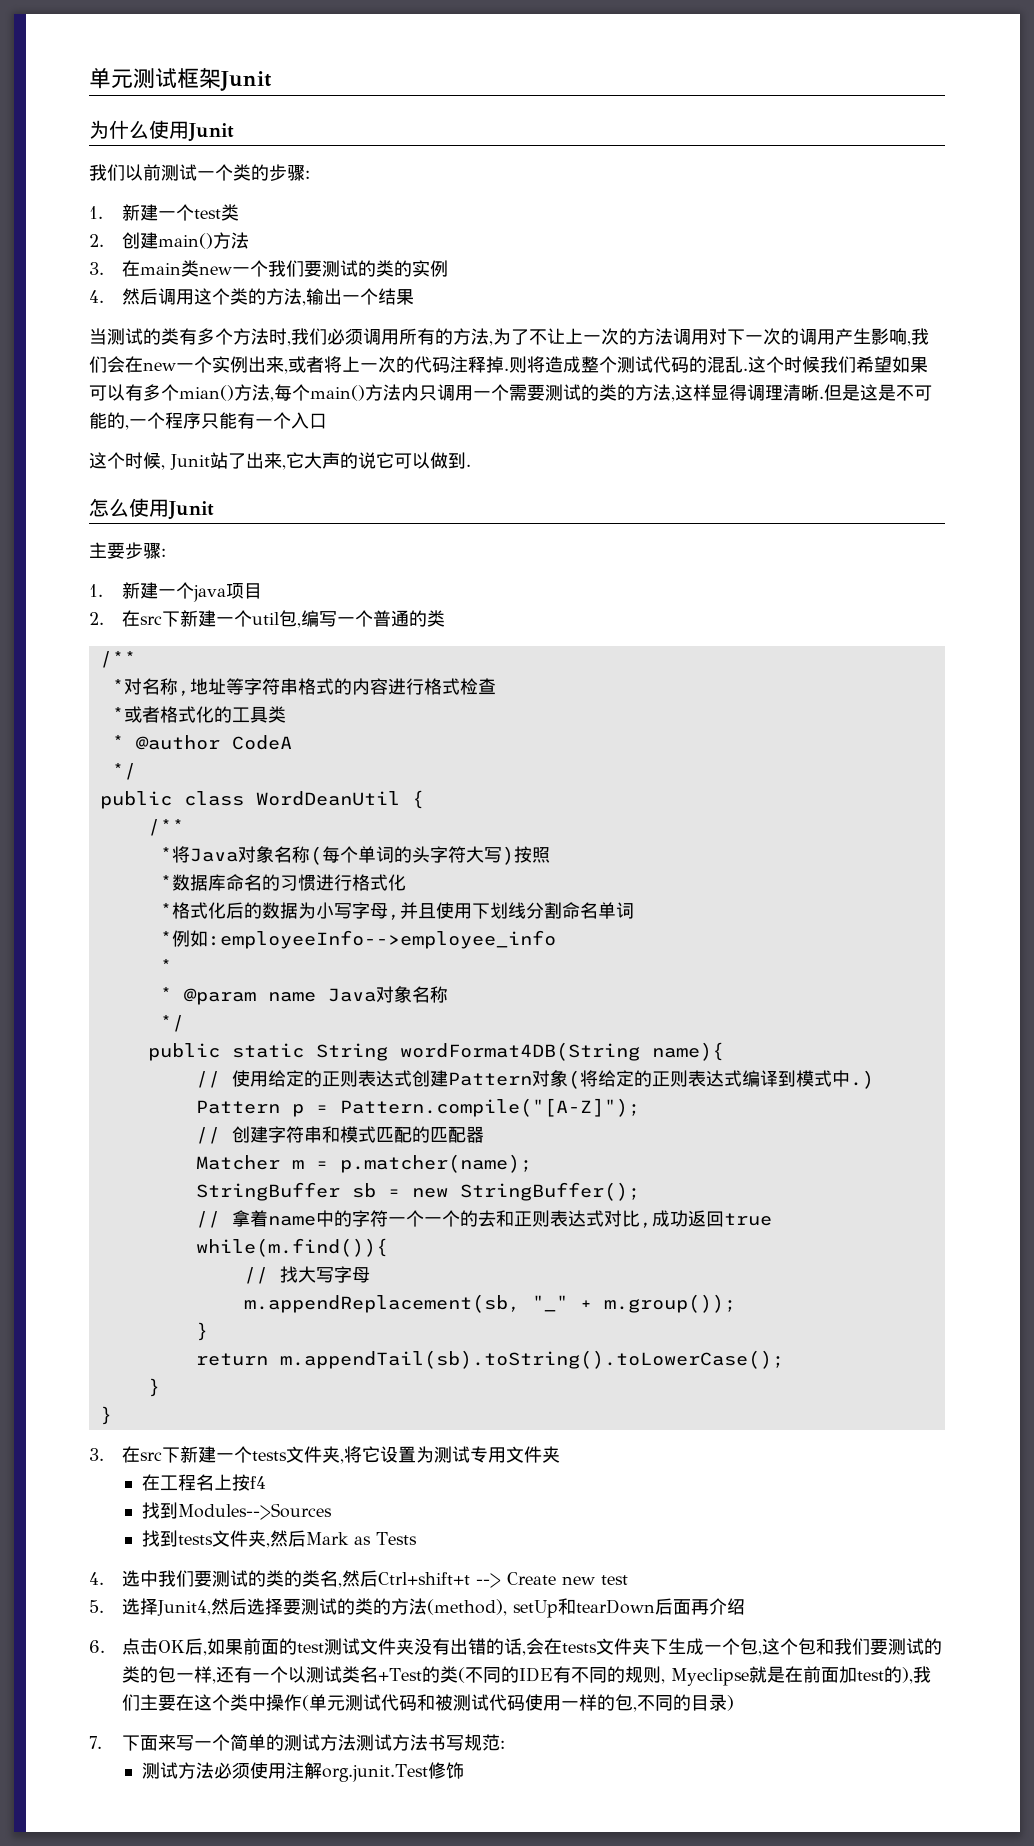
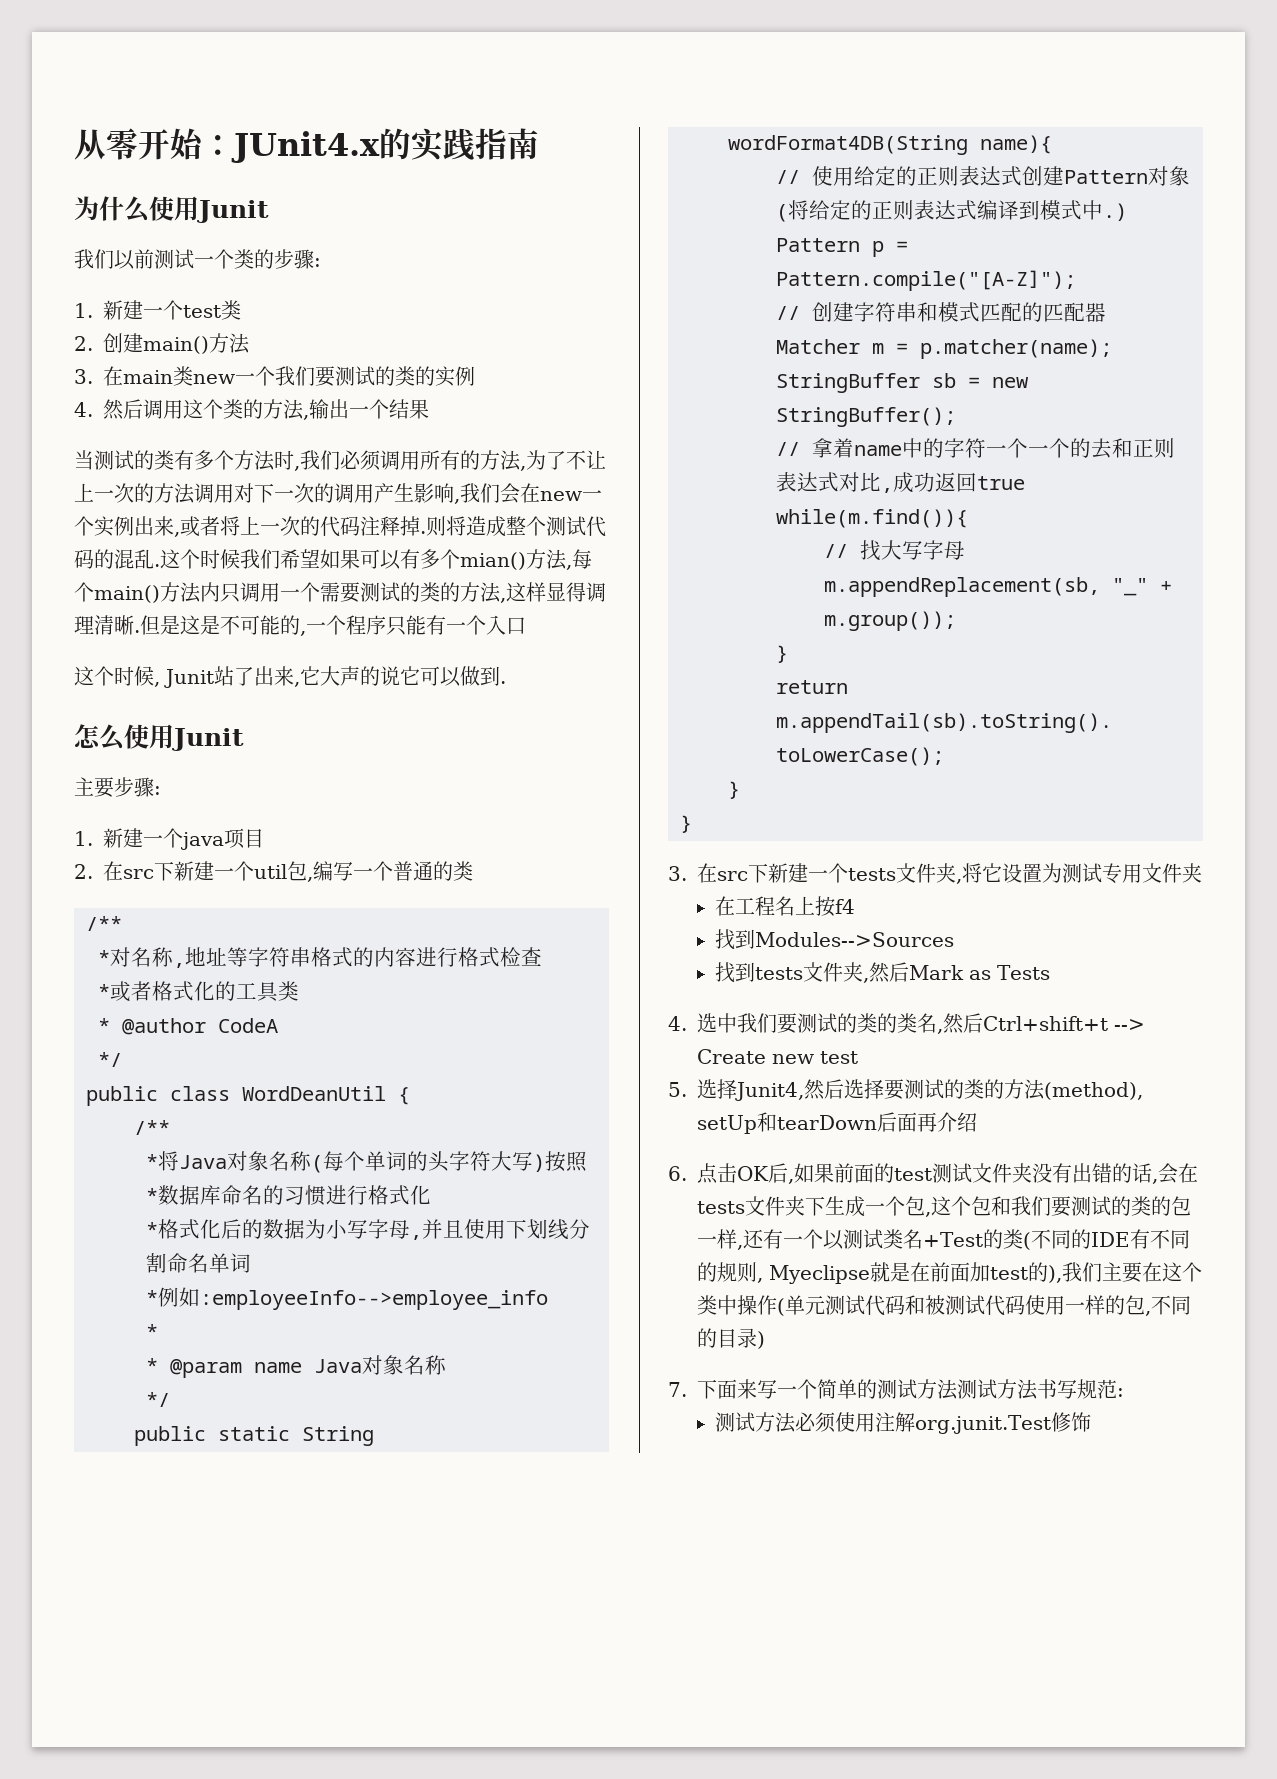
[89,68,272,91] 单元测试框架Junit -> [74,128,539,163] 从零开始：JUnit4.x的实践指南

